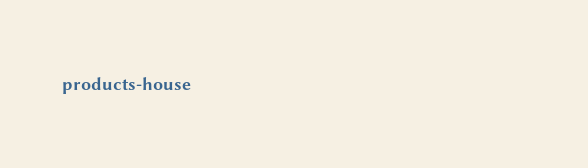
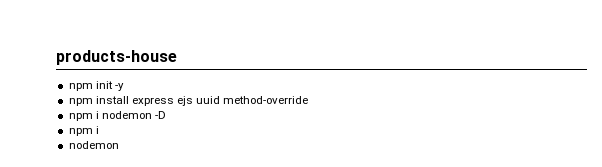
(191, 85) none -> [68,81,124,91] [68,96,309,106] [68,111,166,121] [68,126,99,136] [68,141,119,149] // npm init -y // npm install express ejs uuid method-override // npm i nodemon -D // npm i // nodemon

